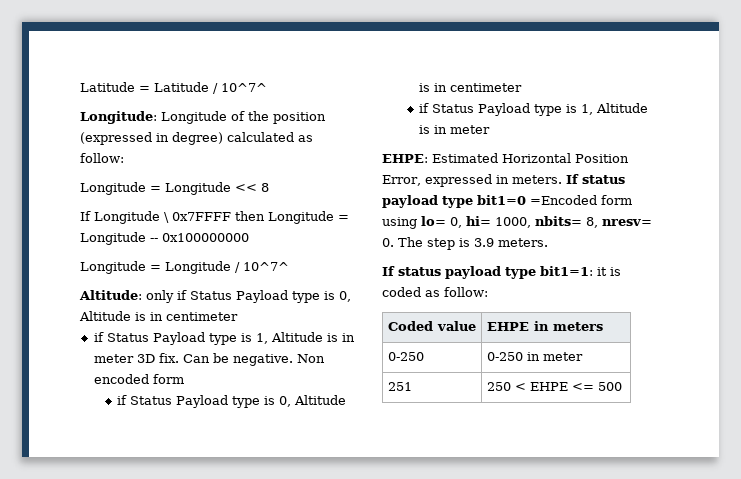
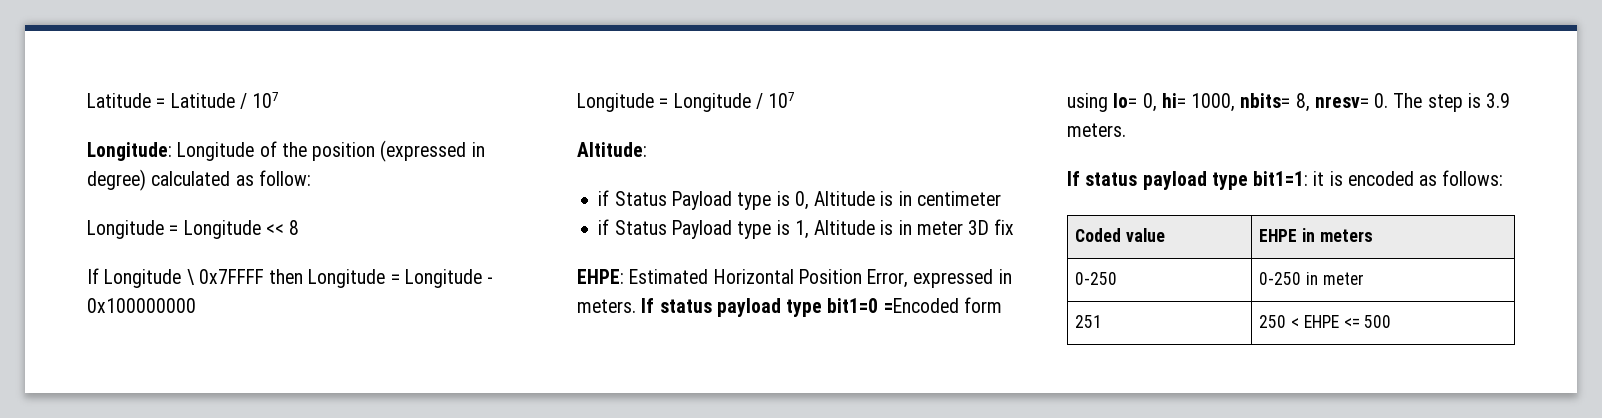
[221,83,267,92] 10^7^ -> [252,92,280,108] 107
[150,238,158,242] -- -> [487,277,494,284] -
[243,262,289,271] 10^7^ -> [768,92,796,108] 107
[146,290,174,303] only -> (647, 149) //
[158,353,325,366] [93,374,184,384] [117,395,347,408] [419,83,523,92] [419,103,649,116] [419,125,491,134] fix. Can be negative. Non encoded form // if Status Payload type is 0, Altitude is in centimeter // if Status Payload type is 1, Altitude is in meter -> [994,219,1015,235] fix
[382,287,488,297] coded as follow: -> [1347,170,1504,186] encoded as follows:

